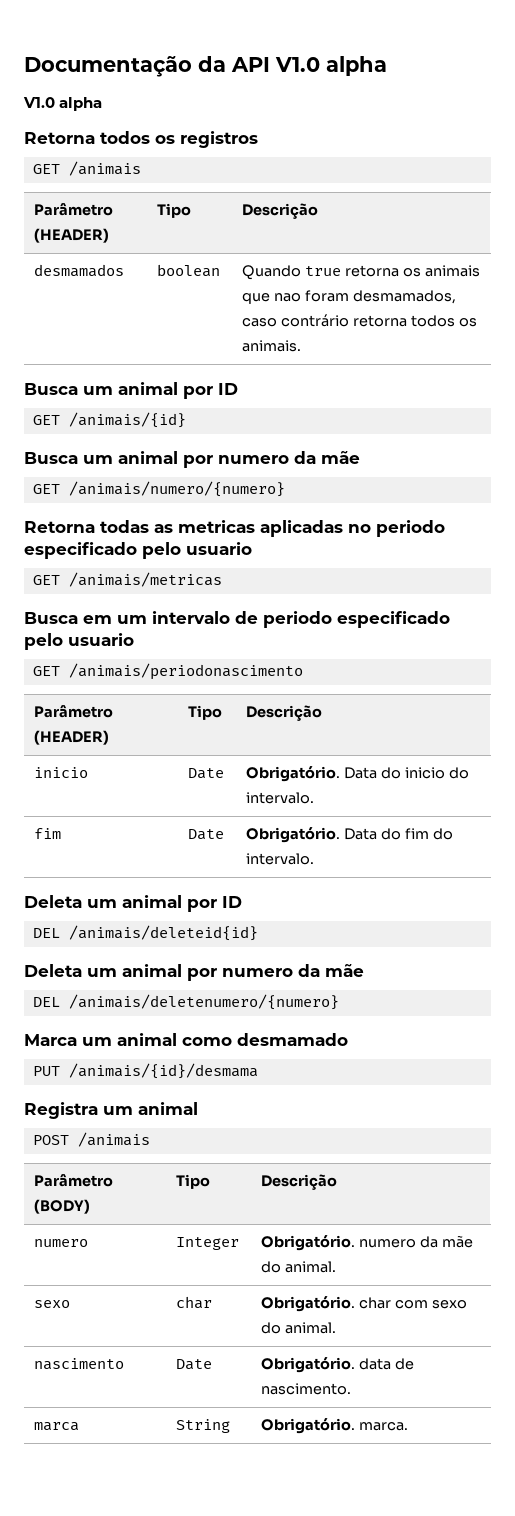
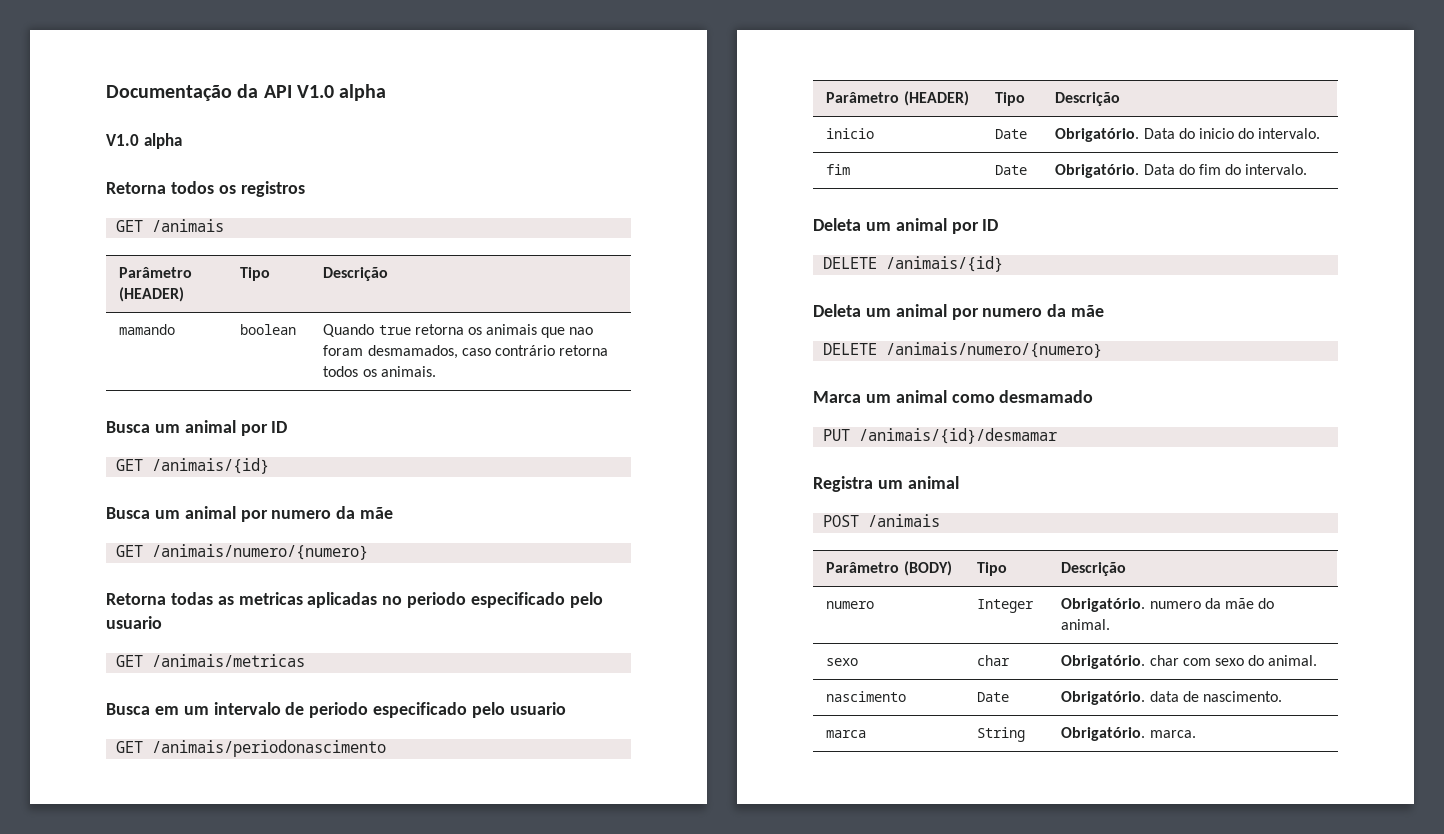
[34,264,125,277] desmamados -> [119,324,176,335] mamando
[32,925,258,941] DEL /animais/deleteid{id} -> [823,256,1004,272] DELETE /animais/{id}
[32,994,339,1010] DEL /animais/deletenumero/{numero} -> [823,342,1103,358] DELETE /animais/numero/{numero}
[68,1063,258,1079] /animais/{id}/desmama -> [859,428,1058,444] /animais/{id}/desmamar

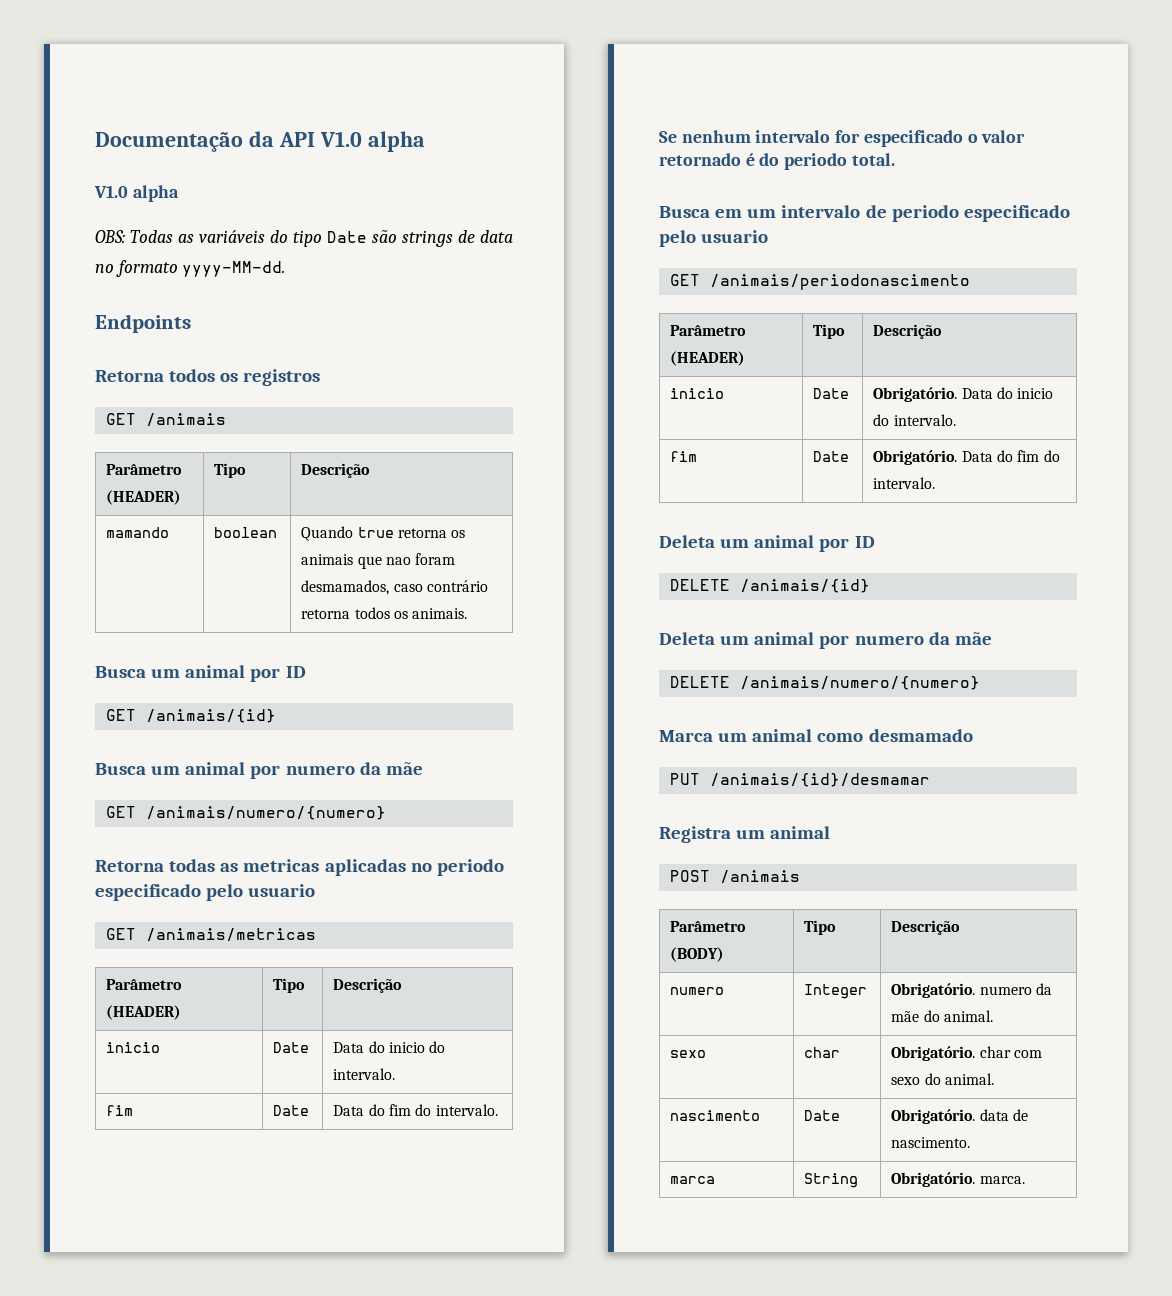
(182, 141) none -> [95,229,513,247] [95,260,286,277] [95,314,191,333] // OBS: Todas as variáveis do tipo Date são strings de data no formato yyyy-MM-dd. // Endpoints
(306, 660) none -> [106,979,183,990] [106,1005,182,1020] [273,978,306,993] [333,978,403,993] [106,1042,161,1053] [273,1042,310,1053] [333,1041,446,1053] [333,1068,396,1080] [106,1105,134,1116] [273,1105,310,1116] [333,1104,498,1116] [659,130,1026,147] [659,153,895,170] // Parâmetro (HEADER) | Tipo | Descrição // inicio | Date | Data do inicio do intervalo. // fim | Date | Data do fim do intervalo. // Se nenhum intervalo for especificado o valor retornado é do periodo total.

